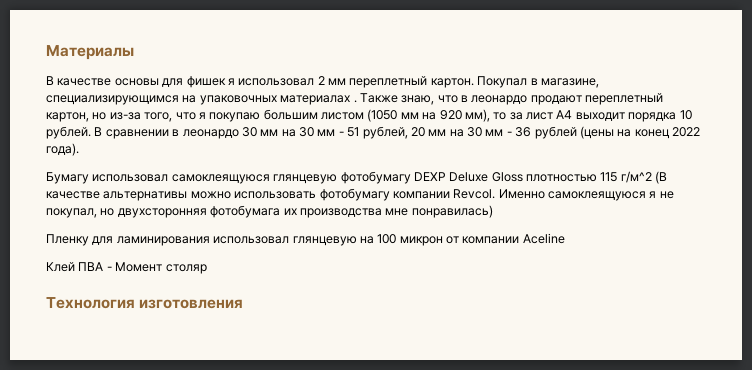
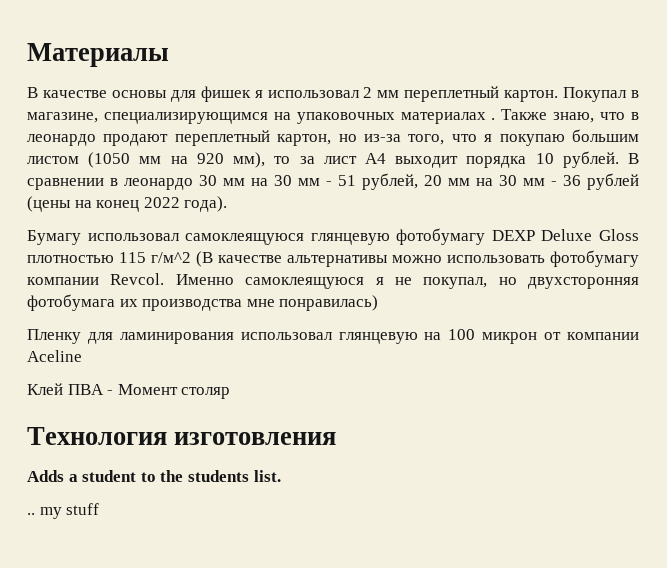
(244, 304) none -> [27,470,281,482] [27,503,100,519] // Adds a student to the students list. // .. my stuff

